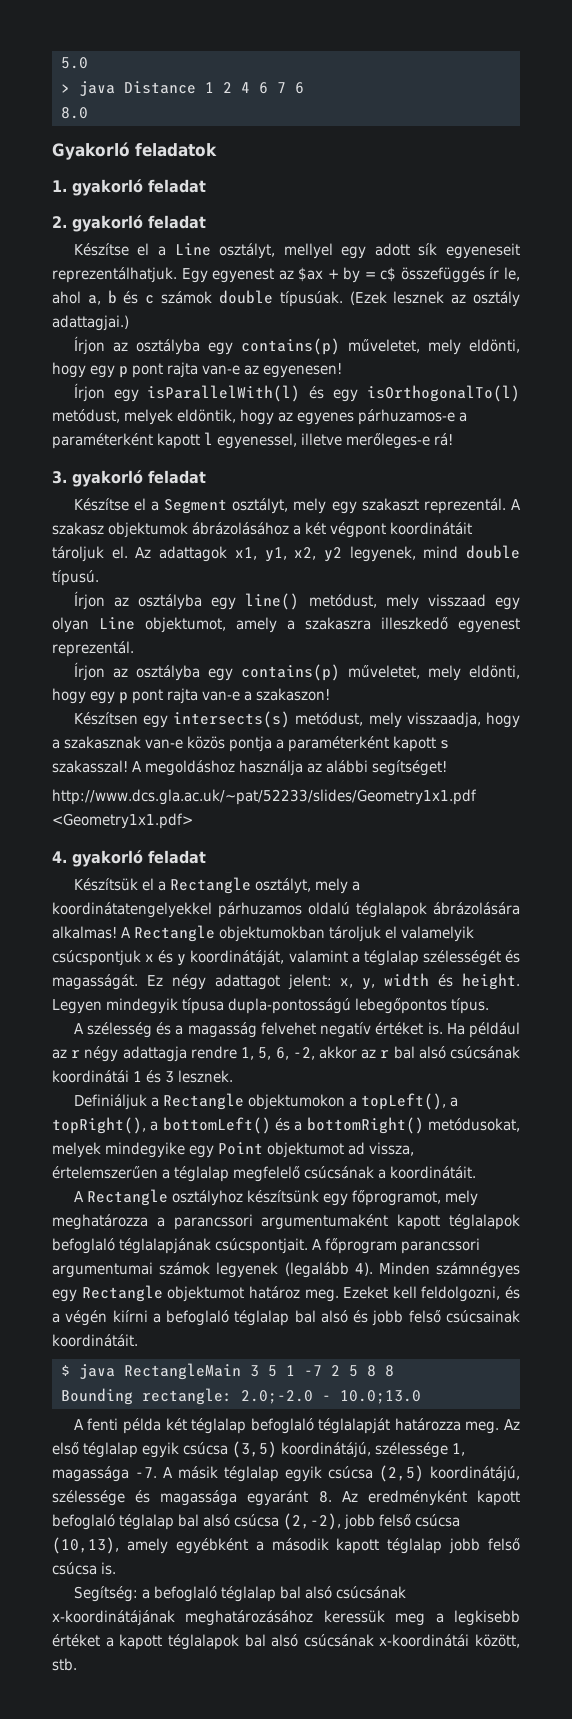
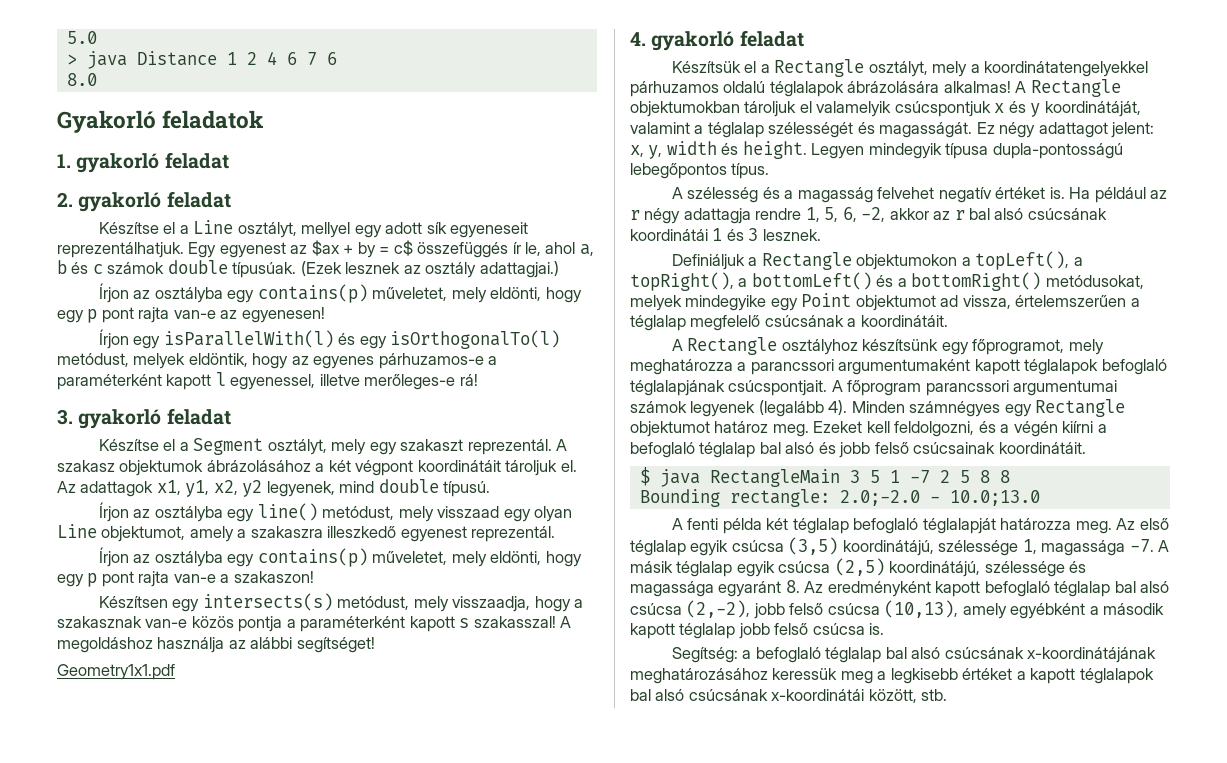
[52,789,477,805] [52,813,193,829] http://www.dcs.gla.ac.uk/~pat/52233/slides/Geometry1x1.pdf <Geometry1x1.pdf> -> [57,664,175,680] Geometry1x1.pdf

